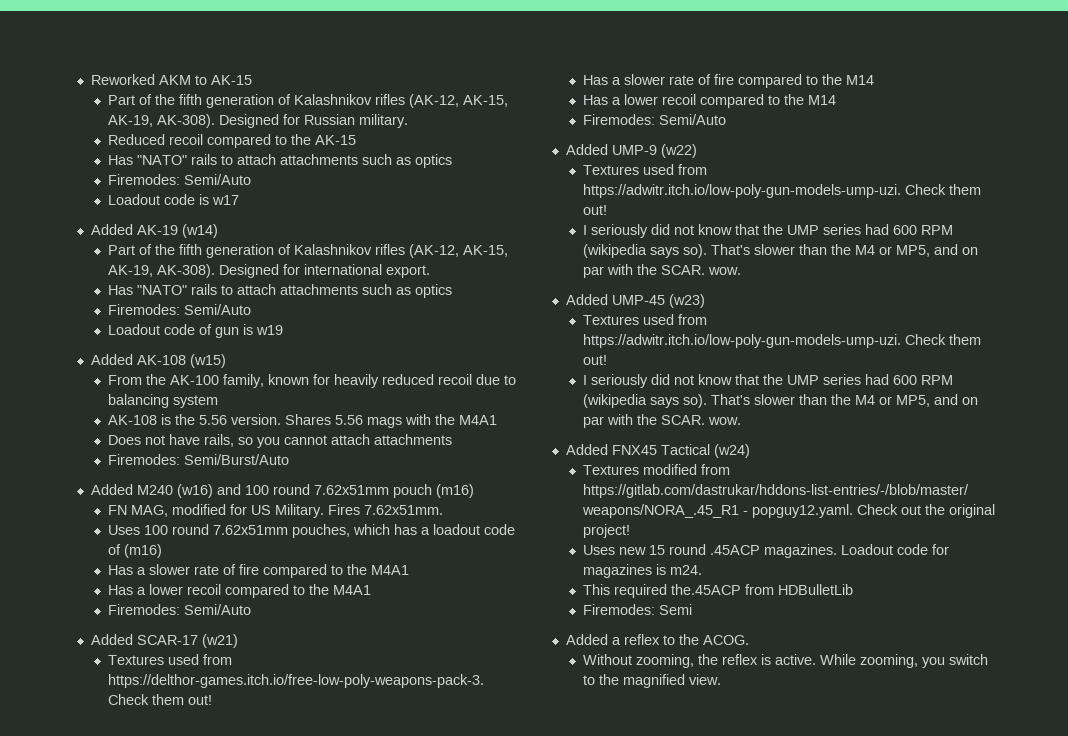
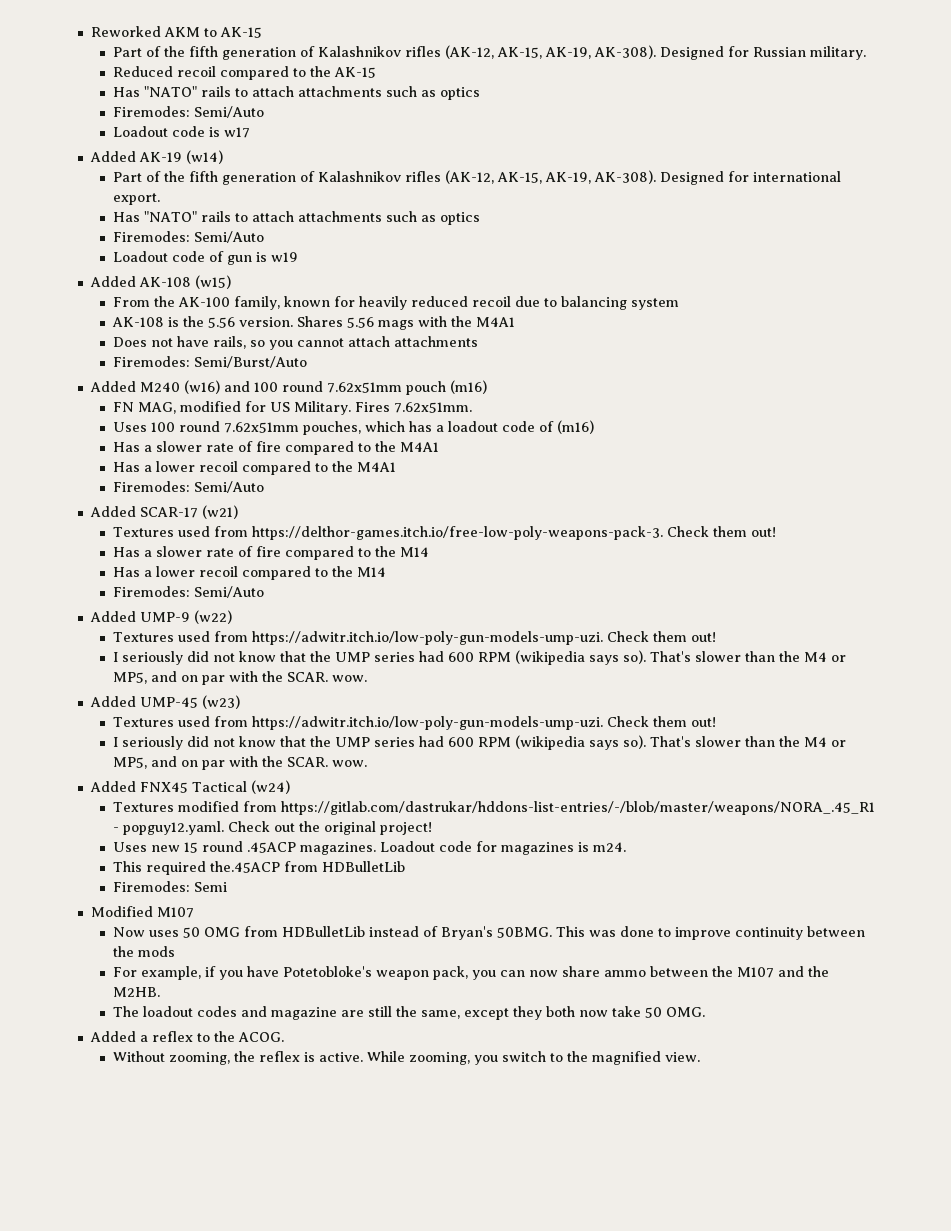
(692, 609) none -> [90,906,194,918] [112,926,865,940] [112,946,175,957] [112,966,829,980] [112,987,160,997] [112,1006,705,1020] // Modified M107 // Now uses 50 OMG from HDBulletLib instead of Bryan's 50BMG. This was done to improve continuity between the mods // For example, if you have Potetobloke's weapon pack, you can now share ammo between the M107 and the M2HB. // The loadout codes and magazine are still the same, except they both now take 50 OMG.

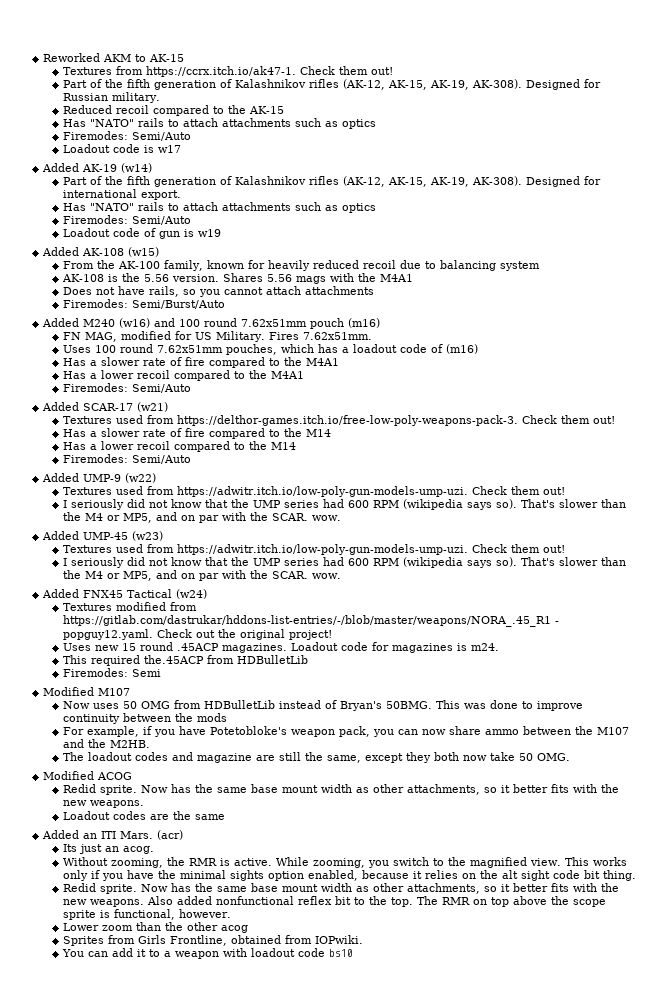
(262, 32) none -> [62,66,393,77] // Textures from https://ccrx.itch.io/ak47-1. Check them out!
[89,1031,284,1042] Added a reflex to the ACOG. -> [43,771,133,780] [62,784,619,795] [62,800,144,808] [62,811,225,820] [42,830,184,840] [62,844,154,854] Modified ACOG // Redid sprite. Now has the same base mount width as other attachments, so it better fits with the new weapons. // Loadout codes are the same // Added an ITI Mars. (acr) // Its just an acog.
[258,1051,300,1062] reflex -> [188,858,217,866] RMR
(700, 1057) none -> [564,857,627,866] [62,870,636,881] [62,883,619,894] [62,896,606,907] [62,909,231,920] [62,922,248,933] [62,935,363,946] [61,948,353,959] This works only if you have the minimal sights option enabled, because it relies on the alt sight code bit thing. // Redid sprite. Now has the same base mount width as other attachments, so it better fits with the new weapons. Also added nonfunctional reflex bit to the top. The RMR on top above the scope sprite is functional, however. // Lower zoom than the other acog // Sprites from Girls Frontline, obtained from IOPwiki. // You can add it to a weapon with loadout code bs10

